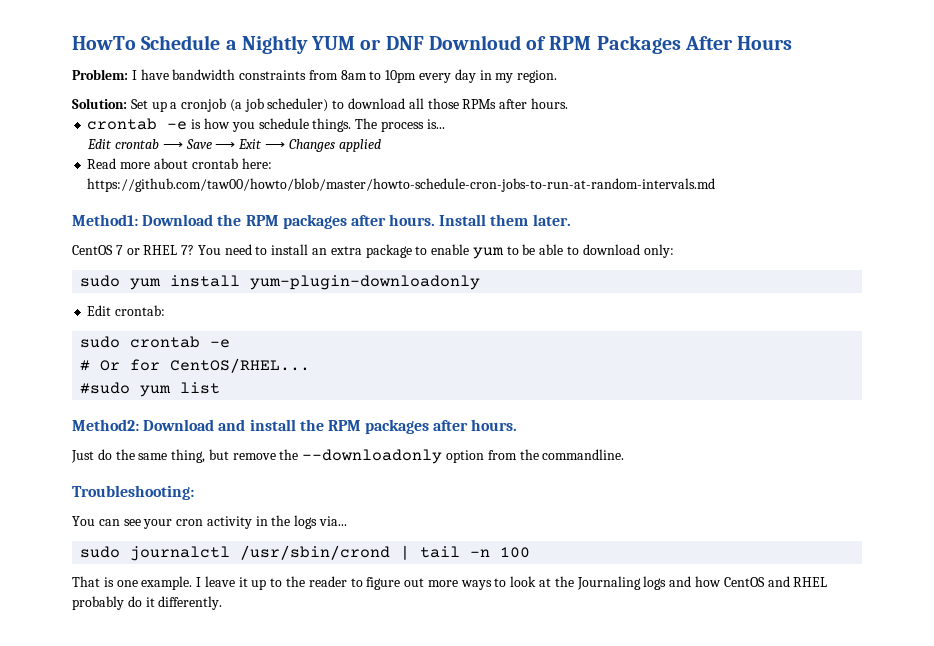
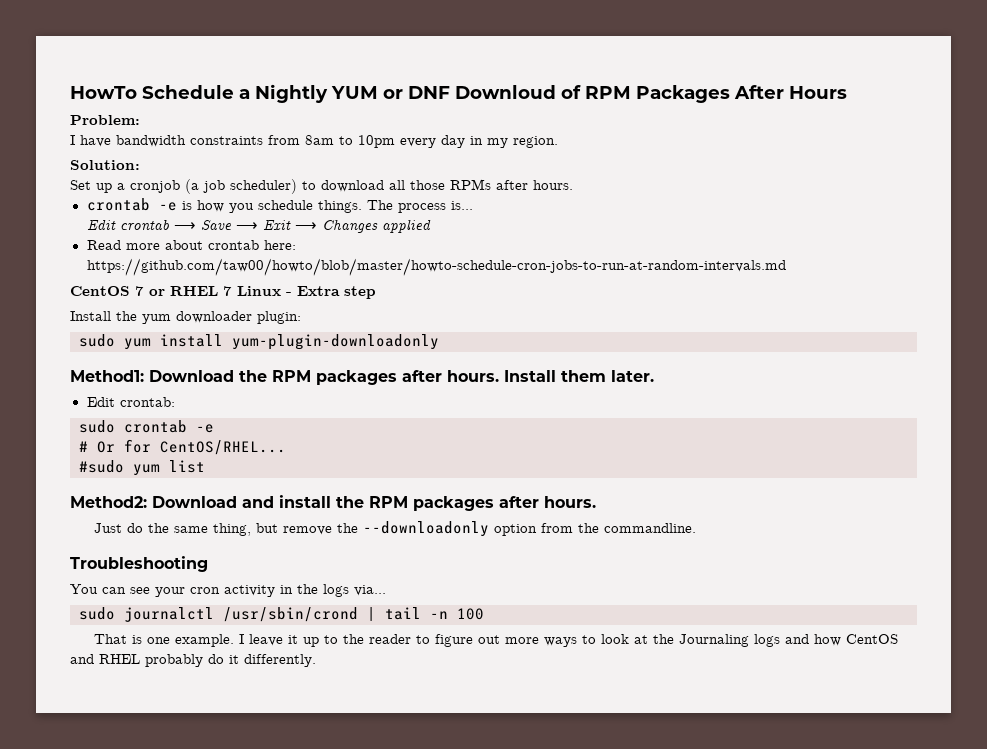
(128, 74) none -> (140, 120) //
(127, 103) none -> (140, 165) //
(716, 185) none -> [70,286,376,299] [70,311,301,324] [79,334,439,350] // CentOS 7 or RHEL 7 Linux - Extra step // Install the yum downloader plugin: // sudo yum install yum-plugin-downloadonly
[72,244,674,259] [80,275,481,290] // CentOS 7 or RHEL 7? You need to install an extra package to enable yum to be able to download only: // sudo yum install yum-plugin-downloadonly -> (654, 376) none
[72,485,194,500] Troubleshooting: -> [70,556,208,572] Troubleshooting

